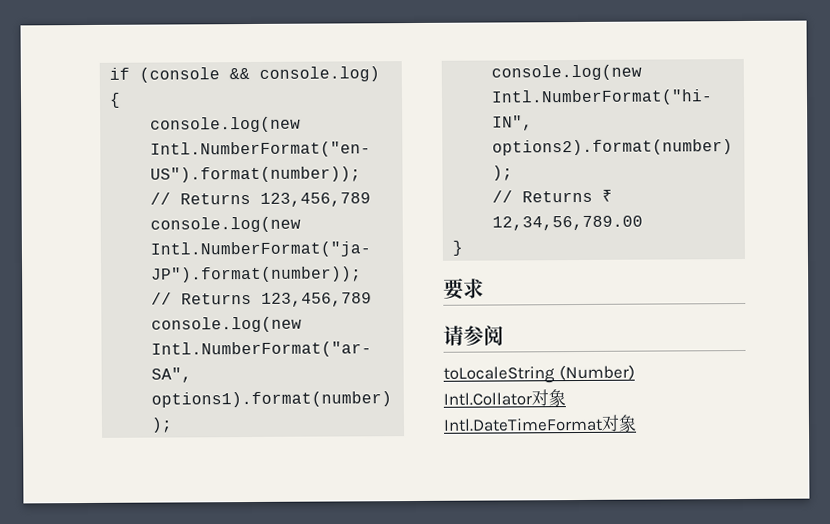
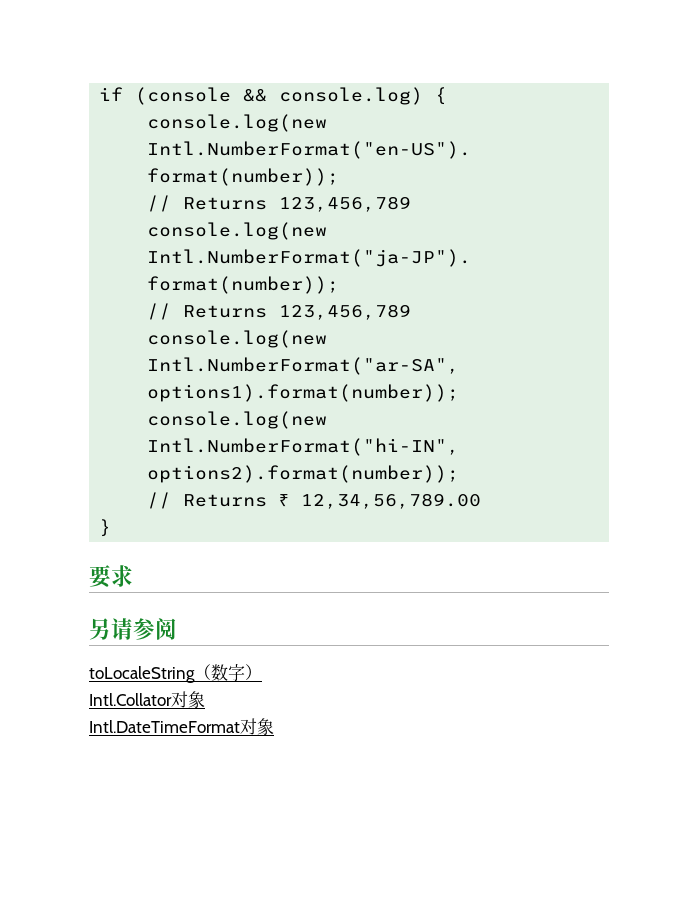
(484, 288) none -> [89,618,111,640] 另
[558,364,635,381] (Number) -> [194,664,262,681] （数字）

